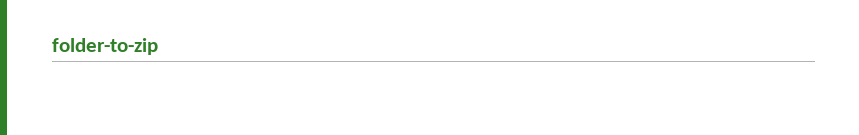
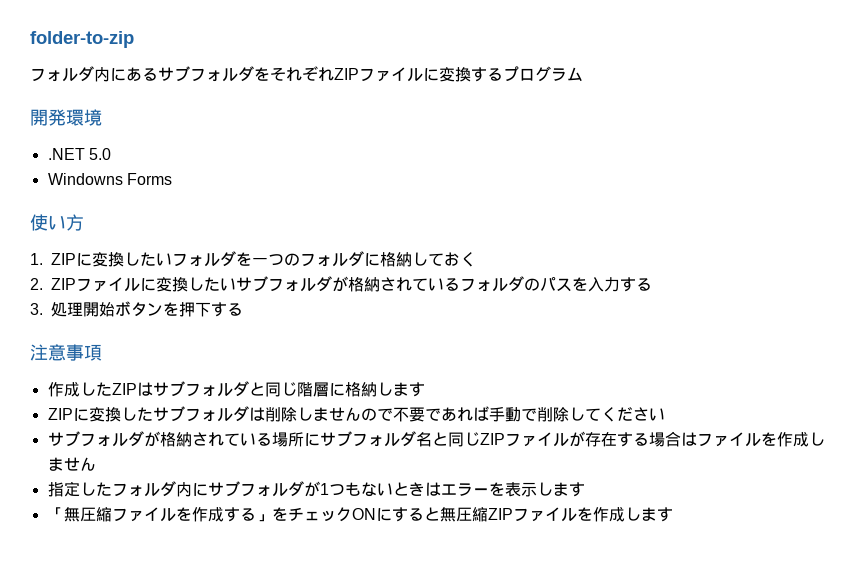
(158, 46) none -> [30,66,583,82] [30,109,102,126] [47,148,111,160] [47,173,172,185] [30,214,84,231] [30,251,476,267] [30,276,652,292] [30,301,243,317] [30,344,102,361] [47,381,425,397] [47,406,665,422] [47,431,825,447] [47,457,96,471] [47,481,585,497] [47,507,673,522] // フォルダ内にあるサブフォルダをそれぞれZIPファイルに変換するプログラム // 開発環境 // .NET 5.0 // Windowns Forms // 使い方 // 1. ZIPに変換したいフォルダを一つのフォルダに格納しておく // 2. ZIPファイルに変換したいサブフォルダが格納されているフォルダのパスを入力する // 3.処理開始ボタンを押下する // 注意事項 // 作成したZIPはサブフォルダと同じ階層に格納します // ZIPに変換したサブフォルダは削除しませんので不要であれば手動で削除してください // サブフォルダが格納されている場所にサブフォルダ名と同じZIPファイルが存在する場合はファイルを作成しません // 指定したフォルダ内にサブフォルダが1つもないときはエラーを表示します // 「無圧縮ファイルを作成する」をチェックONにすると無圧縮ZIPファイルを作成します

